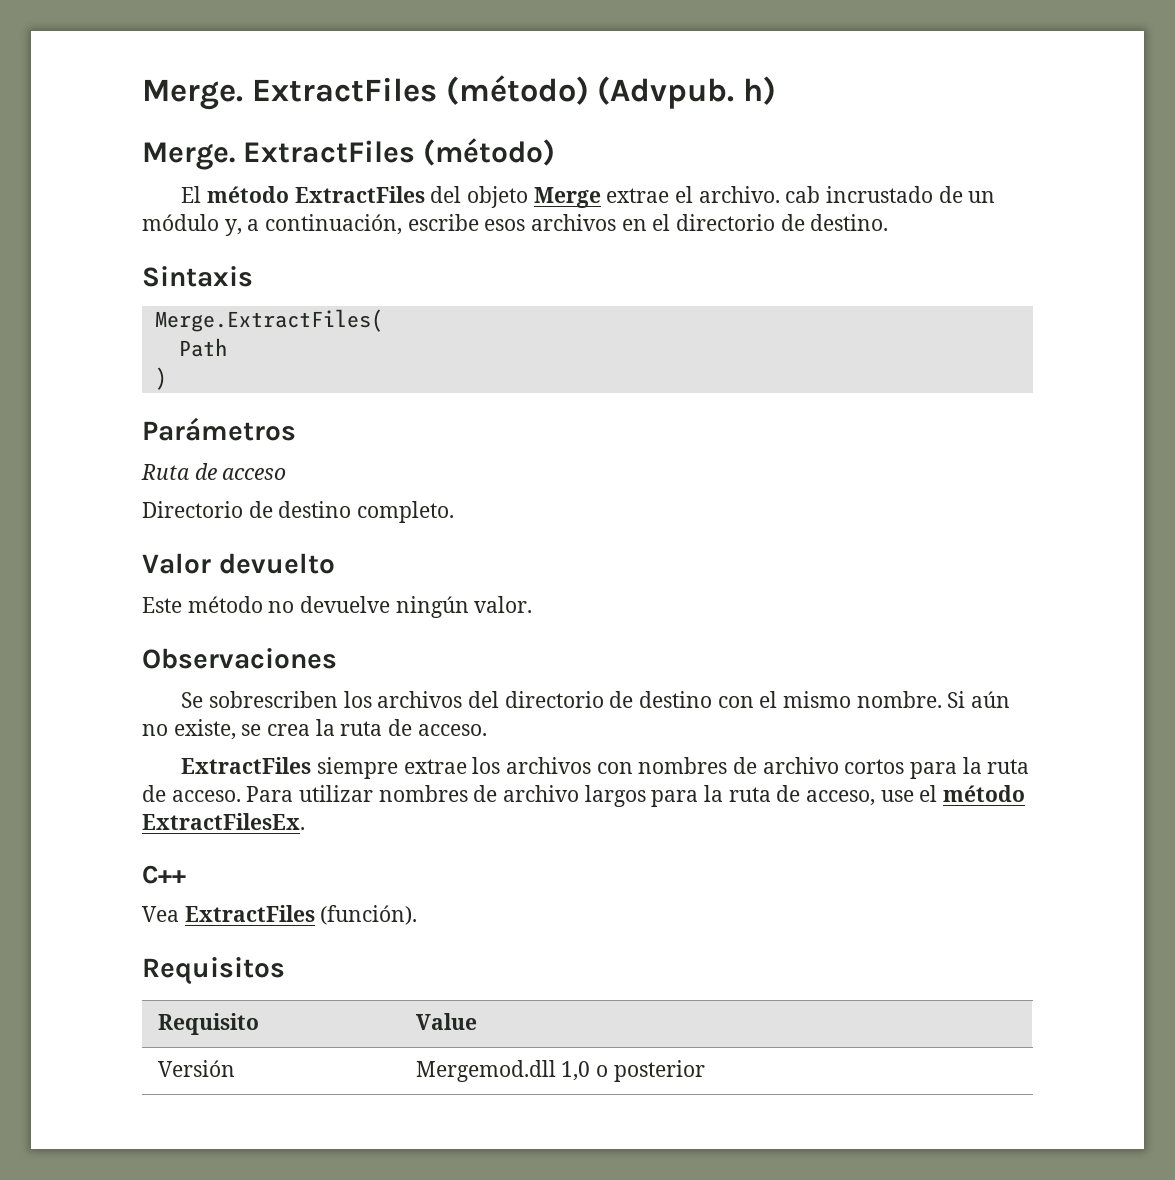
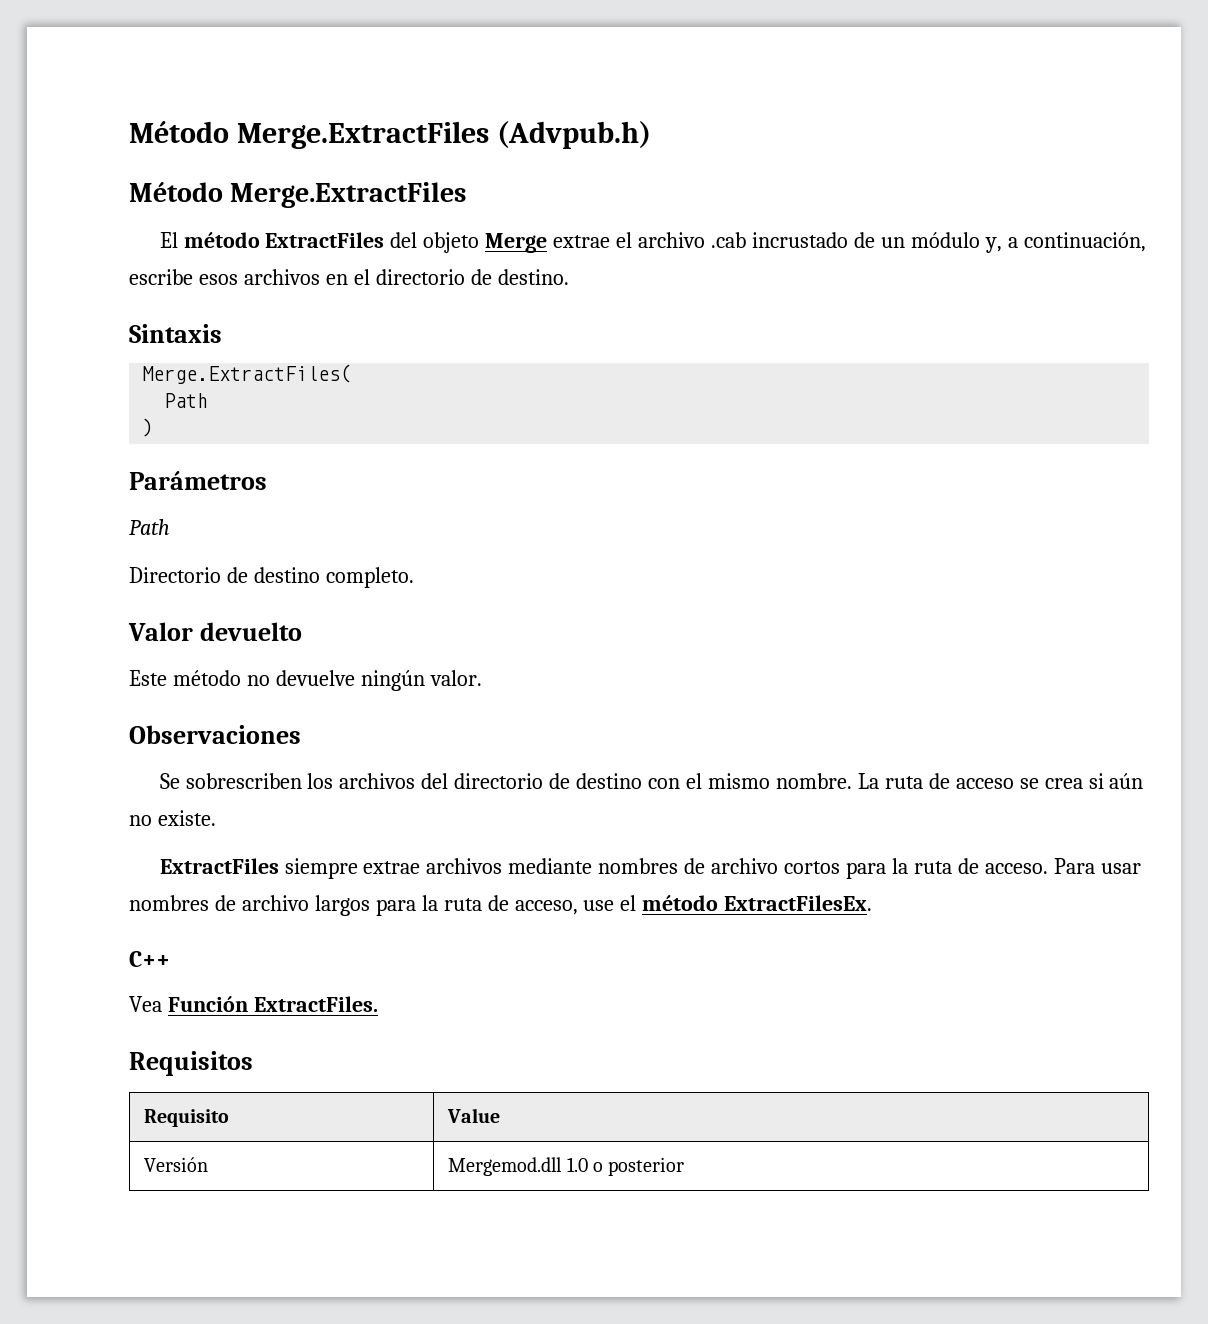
[142,75,777,110] [142,138,556,170] Merge. ExtractFiles (método) (Advpub. h) // Merge. ExtractFiles (método) -> [129,121,652,149] [129,182,467,208] Método Merge.ExtractFiles (Advpub.h) // Método Merge.ExtractFiles
[698,186,821,203] archivo. cab -> [638,232,747,248] archivo .cab
[141,463,287,480] Ruta de acceso -> [129,519,170,535] Path
[947,691,1011,708] [142,719,487,740] Si aún no existe, se crea la ruta de acceso. -> [857,773,1144,789] [129,810,216,826] La ruta de acceso se crea si aún no existe.
[472,757,633,774] los archivos con -> [426,858,593,874] archivos mediante
[299,785,374,802] utilizar -> [1100,863,1141,874] usar
[184,905,418,925] ExtractFiles (función). -> [167,996,378,1012] Función ExtractFiles.
[561,1061,591,1081] 1,0 -> [566,1157,588,1172] 1.0

